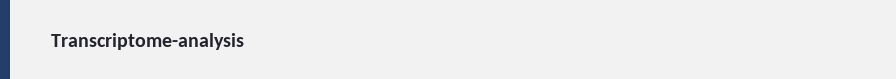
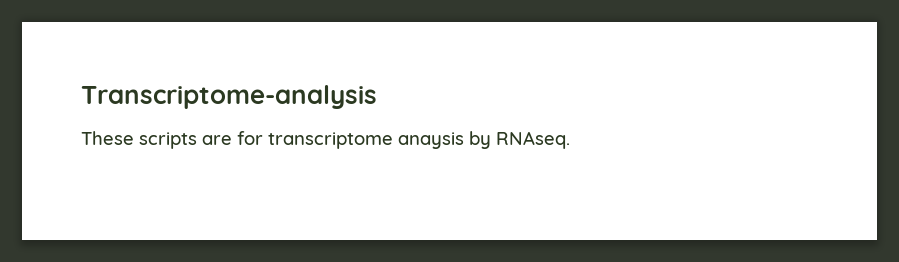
(244, 41) none -> [81,131,570,149] // These scripts are for transcriptome anaysis by RNAseq.

